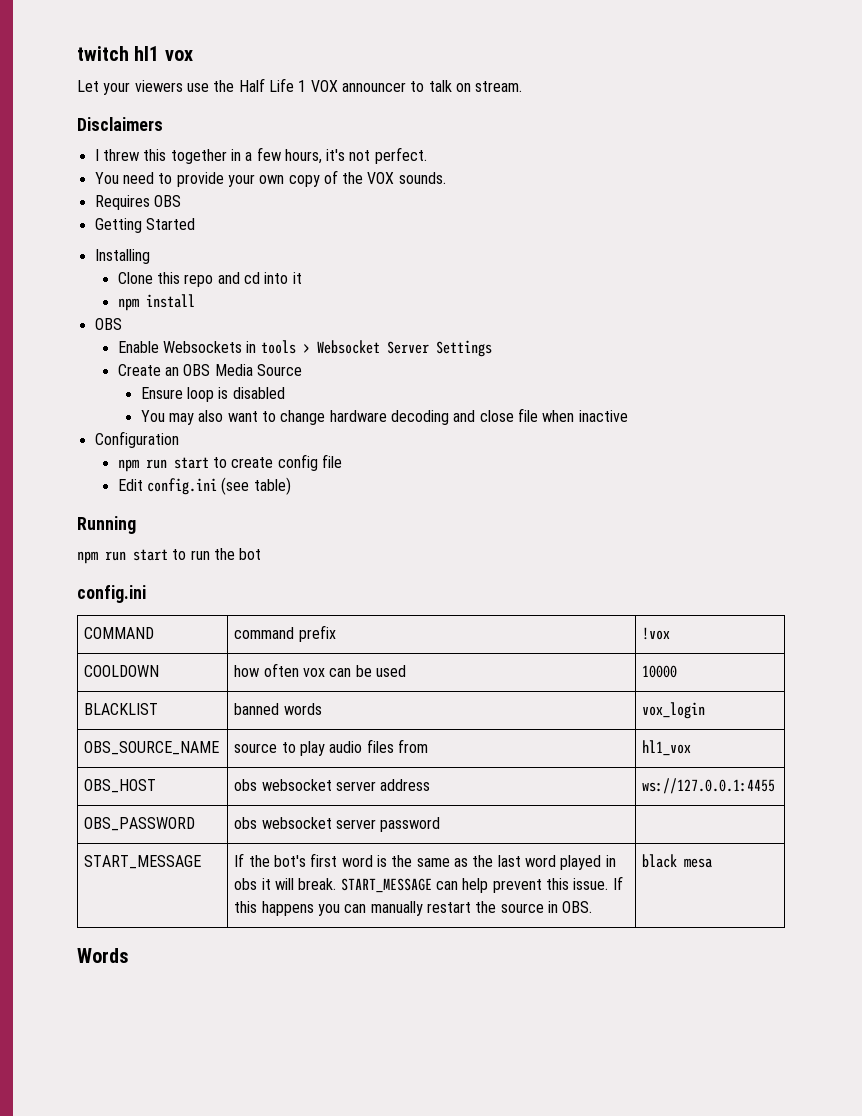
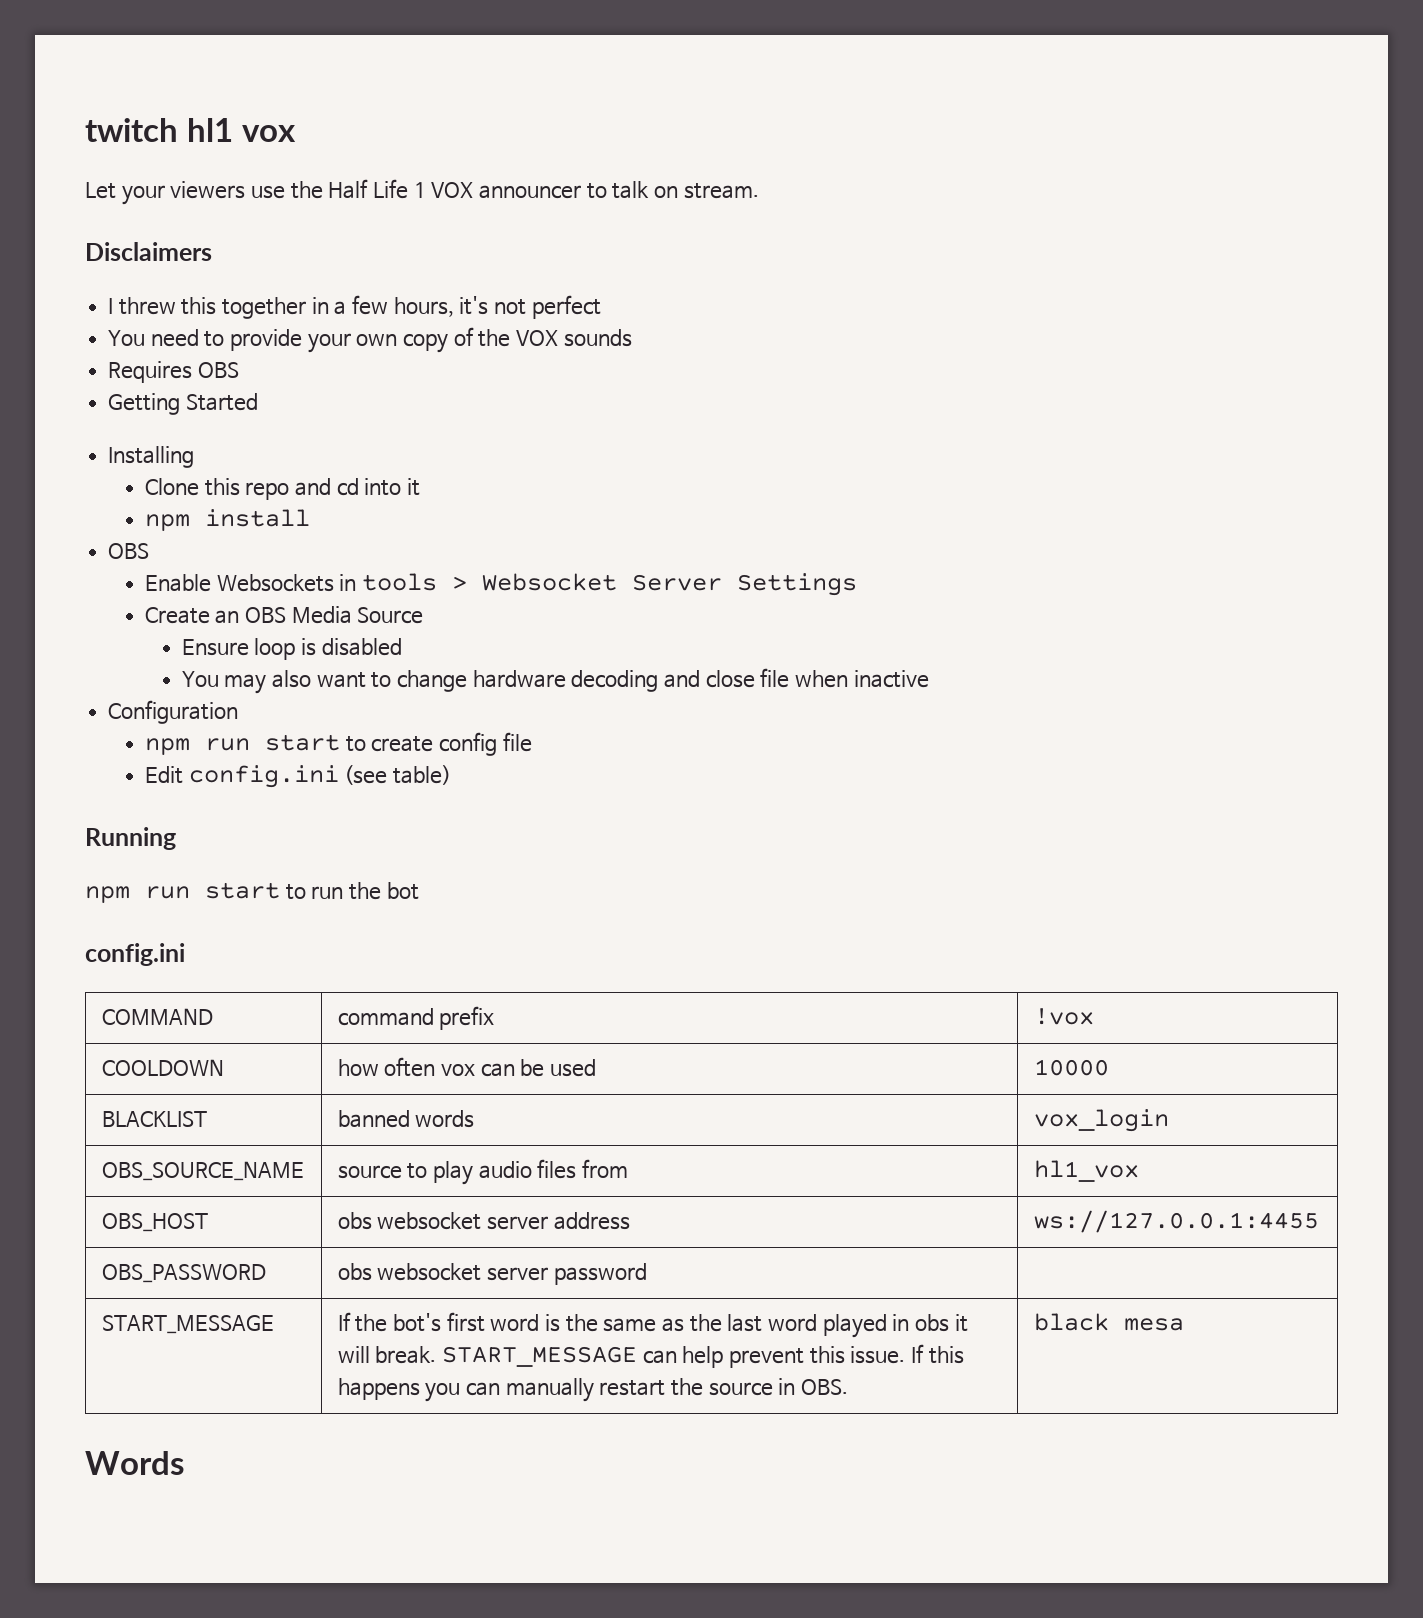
[374,147,427,164] perfect. -> [531,295,601,319] perfect
[398,172,446,184] sounds. -> [563,329,632,347] sounds

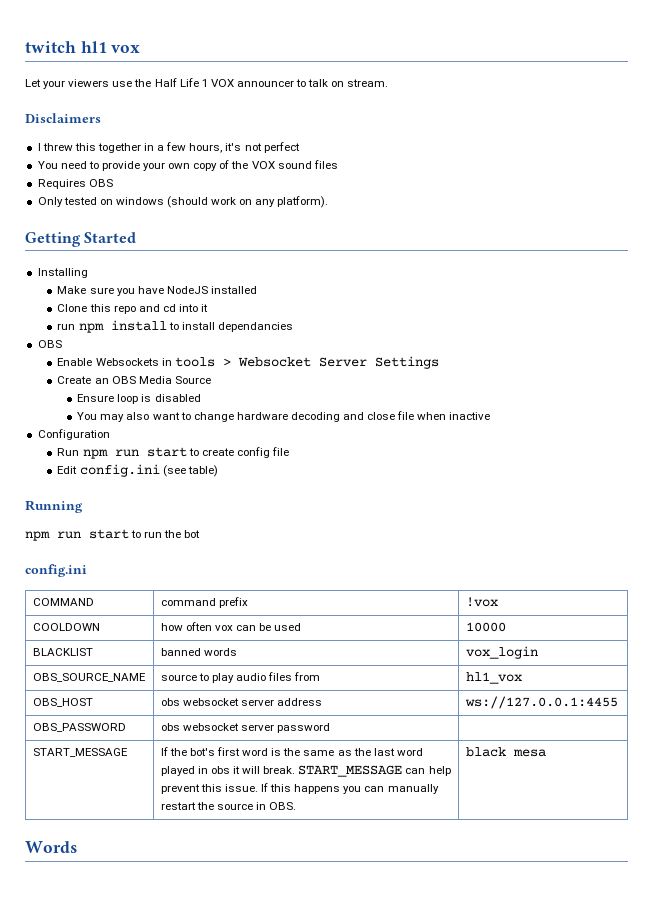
[563,329,632,347] sounds -> [277,160,338,169] sound files
[108,393,258,415] [108,446,195,468] Getting Started // Installing -> [37,196,329,208] [25,232,137,247] [37,268,88,278] [57,286,257,296] Only tested on windows (should work on any platform). // Getting Started // Installing // Make sure you have NodeJS installed
(420, 487) none -> [57,323,76,330] run
(310, 518) none -> [168,322,293,332] to install dependancies
(239, 712) none -> [57,448,80,456] Run

